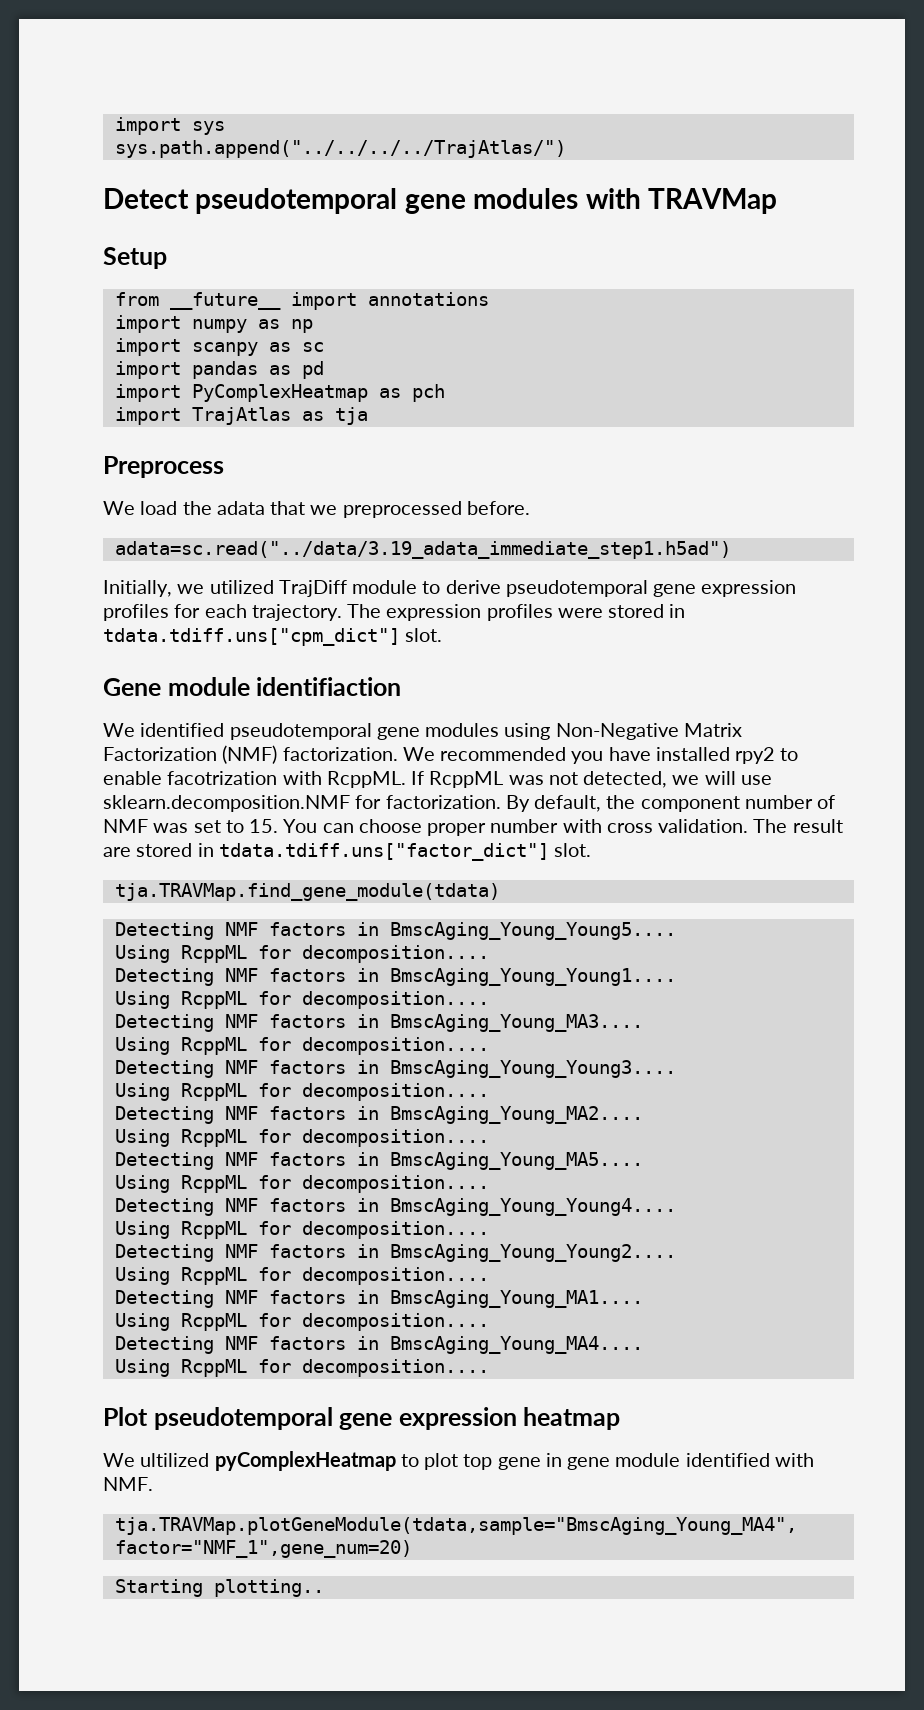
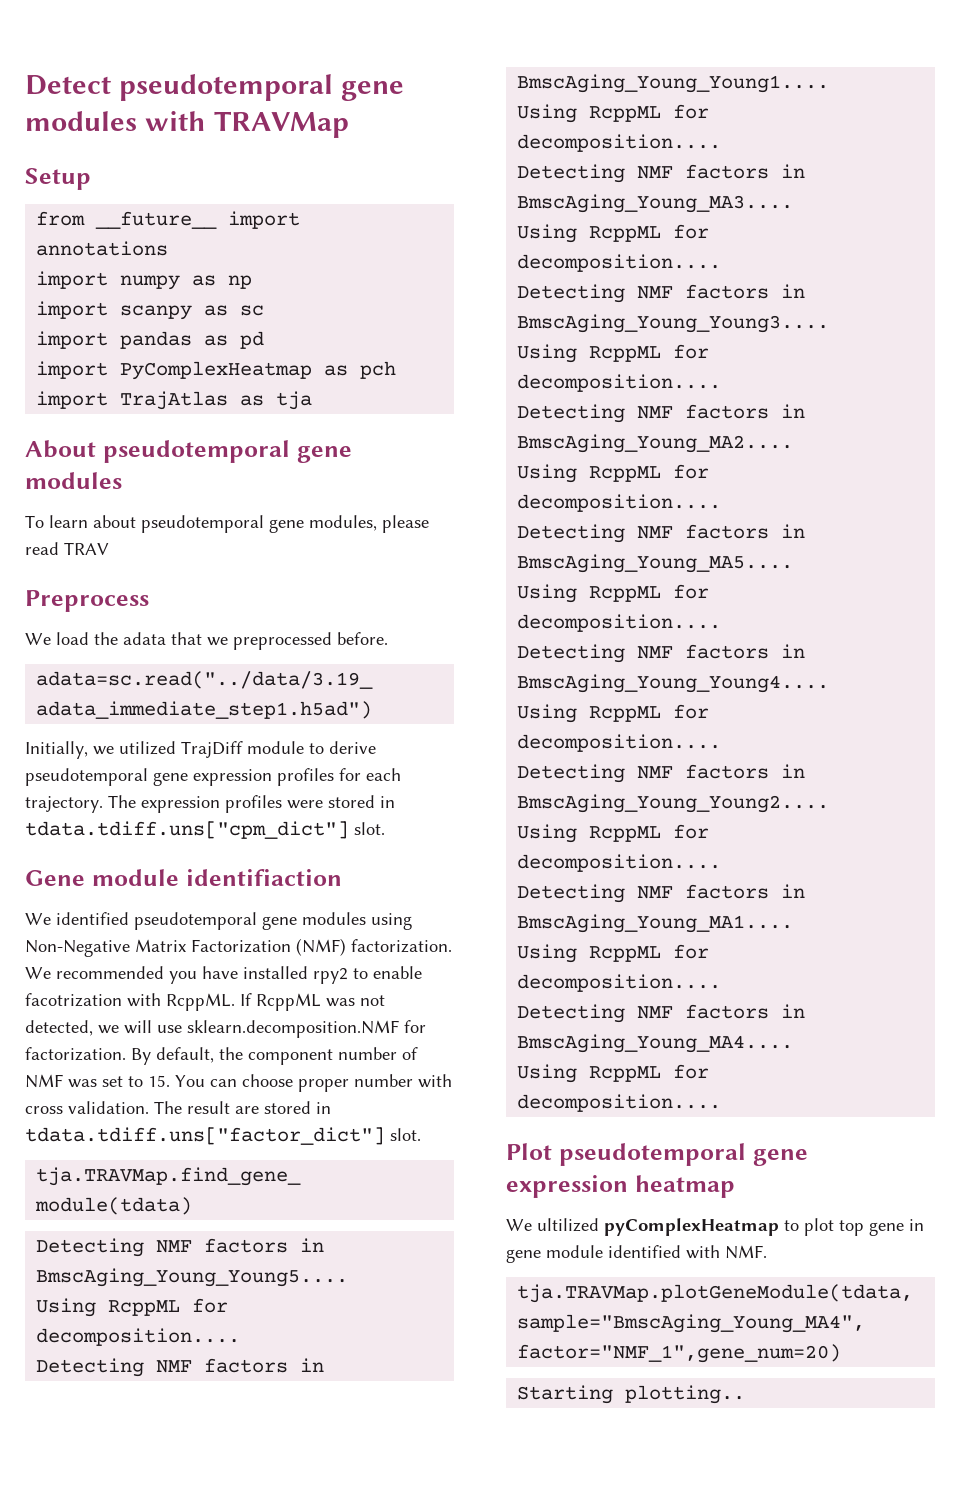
[114,117,225,135] [114,140,566,158] import sys // sys.path.append("../../../../TrajAtlas/") // -> (25, 85) none
(368, 416) none -> [25,440,352,463] [25,472,122,489] [25,515,429,533] [25,542,109,555] // About pseudotemporal gene modules // To learn about pseudotemporal gene modules, please read TRAV

